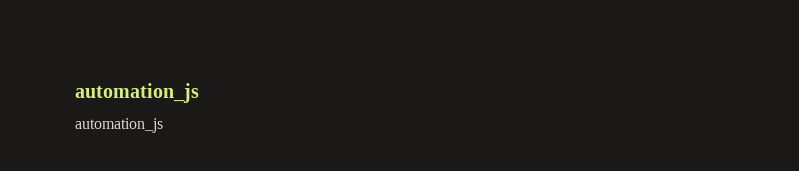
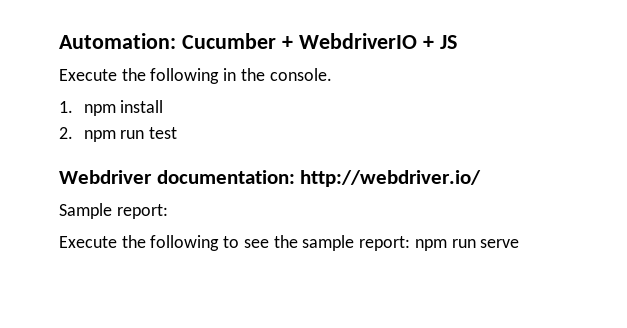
[75,83,199,103] [75,118,163,133] automation_js // automation_js -> [59,33,457,49] [59,68,332,84] [59,100,164,116] [59,127,178,142] [59,170,482,187] [59,203,168,219] [59,235,520,251] Automation: Cucumber + WebdriverIO + JS // Execute the following in the console. // 1. npm install // 2. npm run test // Webdriver documentation: http://webdriver.io/ // Sample report: // Execute the following to see the sample report: npm run serve

